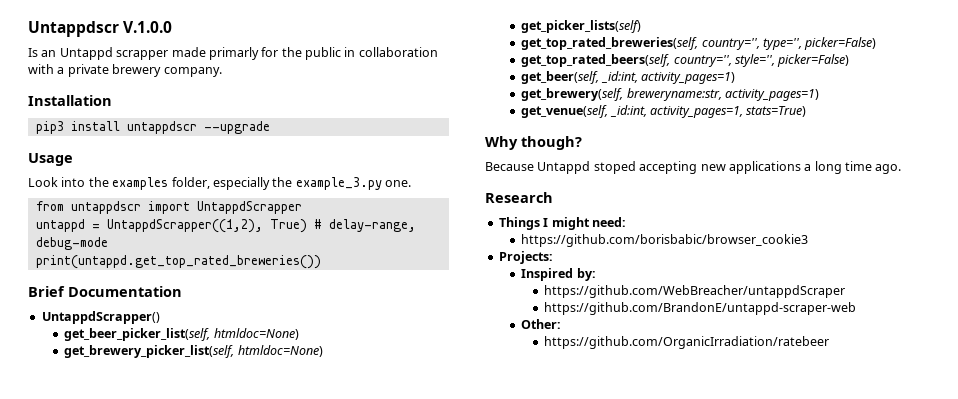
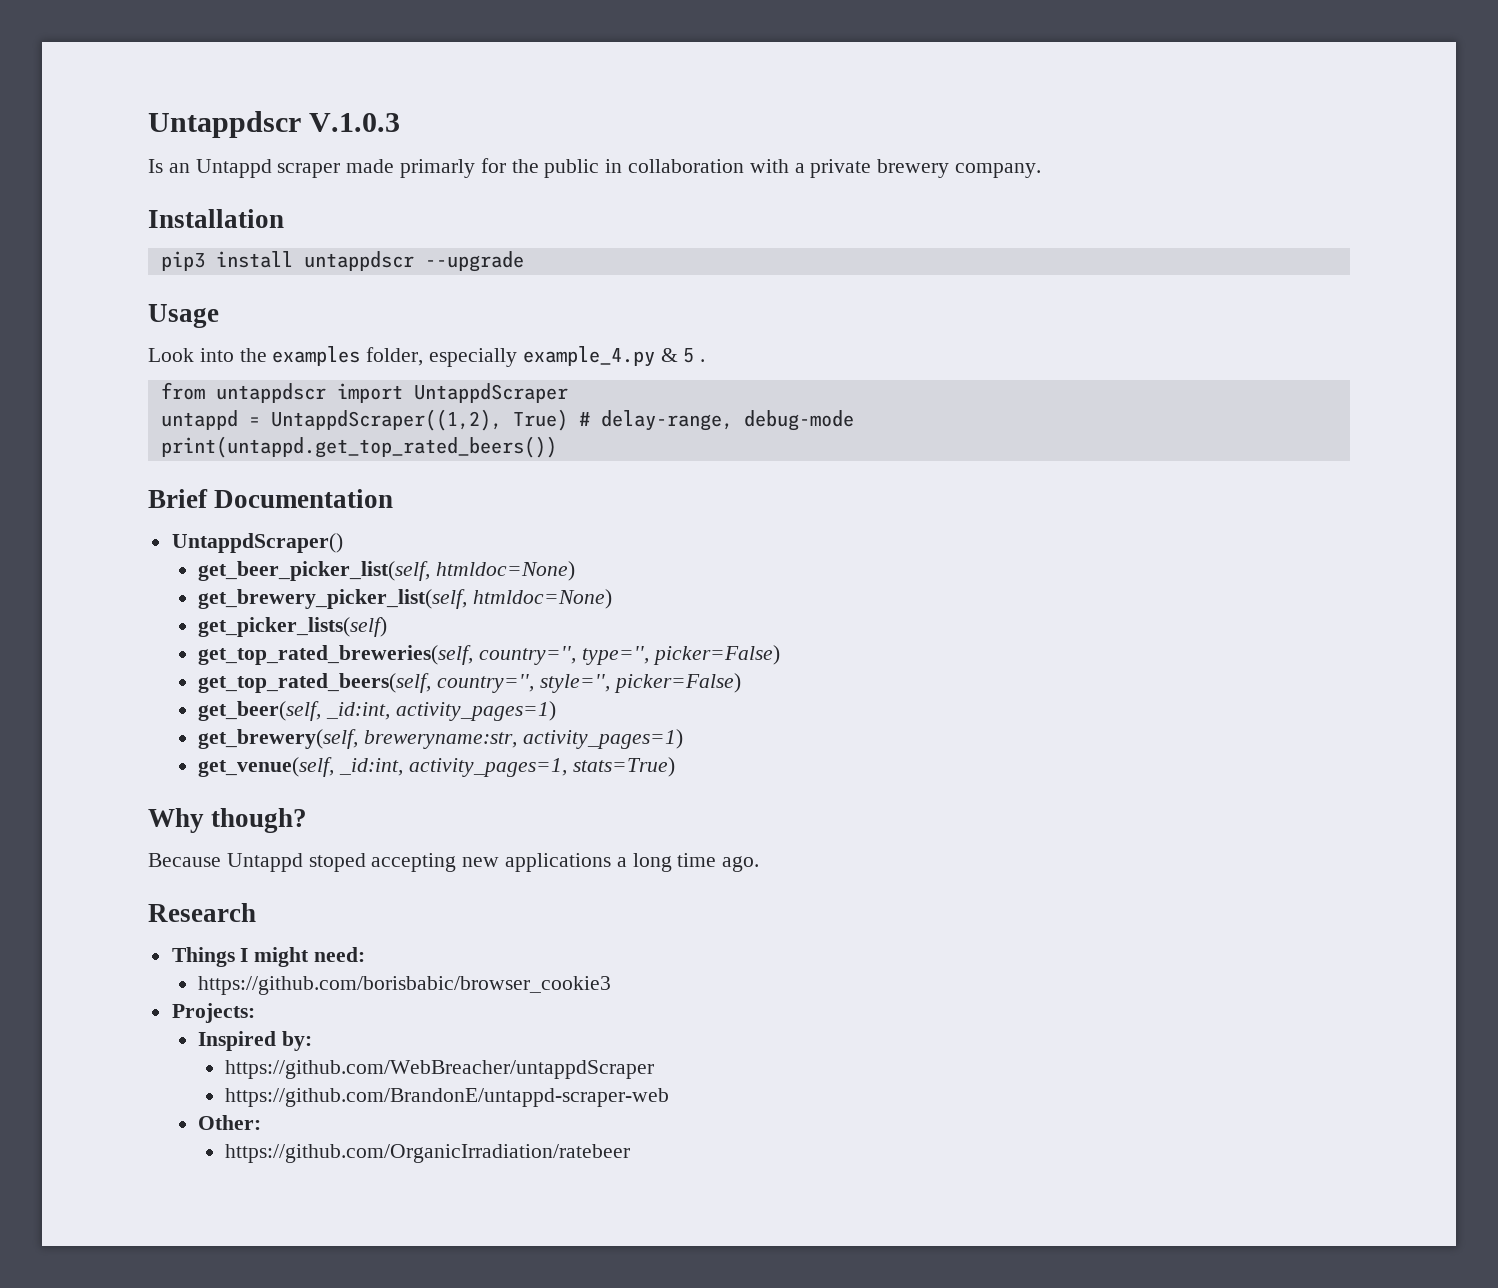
[123,21,173,33] V.1.0.0 -> [309,113,401,132] V.1.0.3
[116,50,169,60] scrapper -> [277,163,341,178] scraper
[272,177,411,190] the example_3.py one. -> [522,346,706,367] example_4.py & 5 .
[196,201,302,214] UntappdScrapper -> [413,383,568,403] UntappdScraper
[106,219,263,233] UntappdScrapper((1,2), -> [270,409,502,431] UntappdScraper((1,2),
[35,255,321,269] print(untappd.get_top_rated_breweries()) -> [160,436,557,458] print(untappd.get_top_rated_beers())
[41,311,160,324] UntappdScrapper() -> [171,533,343,553] UntappdScraper()

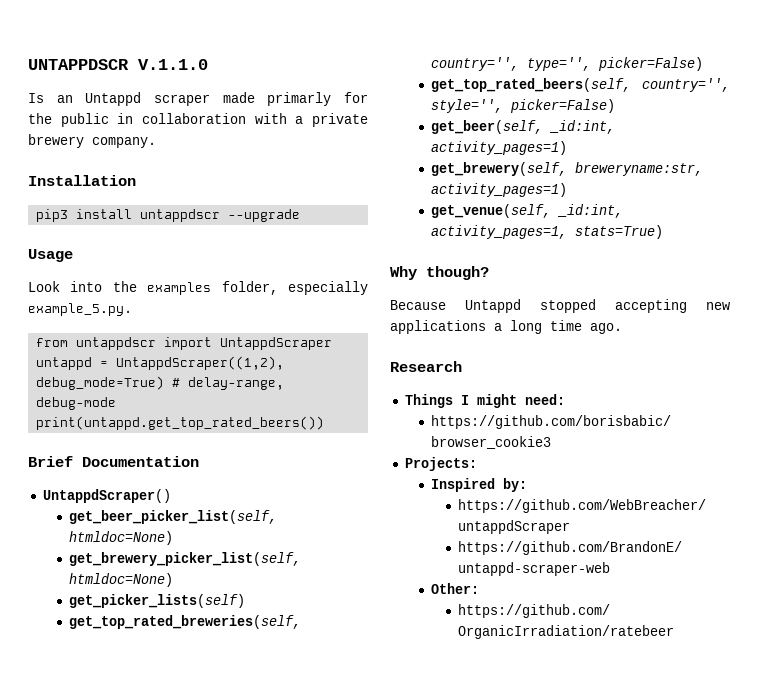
[148,111,401,138] Untappdscr V.1.0.3 -> [28,59,208,70] UNTAPPDSCR V.1.1.0
[522,346,706,367] example_4.py & 5 . -> [28,303,132,316] example_5.py.
[512,409,568,431] True) -> [36,376,165,390] debug_mode=True)
[308,853,366,872] stoped -> [540,299,596,313] stopped

